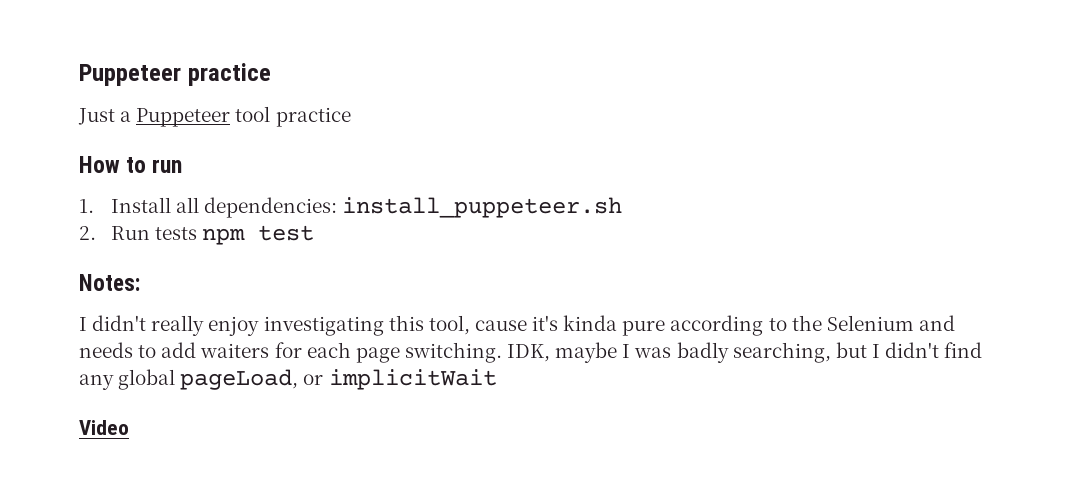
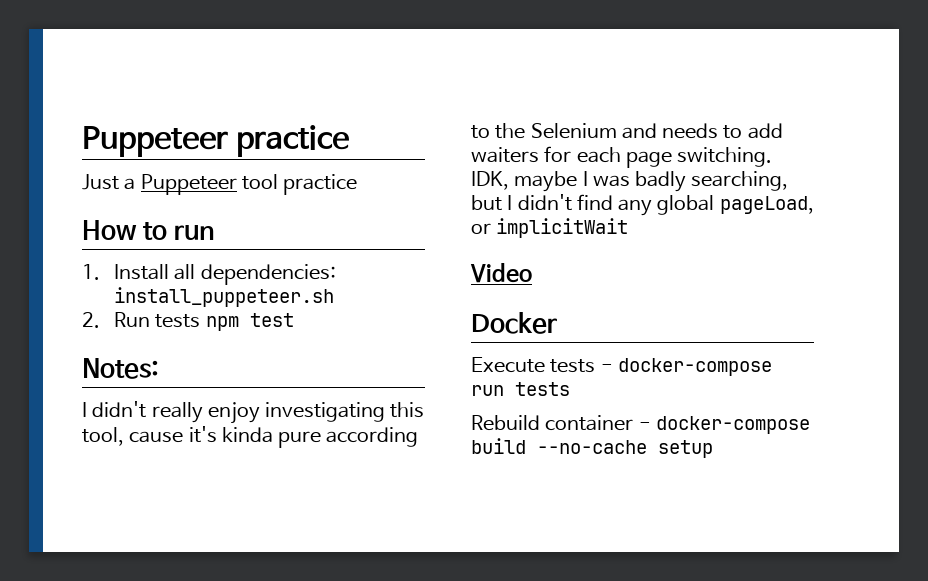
(129, 427) none -> [471,312,557,334] [471,357,772,376] [471,382,570,396] [471,415,810,434] [471,438,713,458] // Docker // Execute tests - docker-compose run tests // Rebuild container - docker-compose build --no-cache setup

